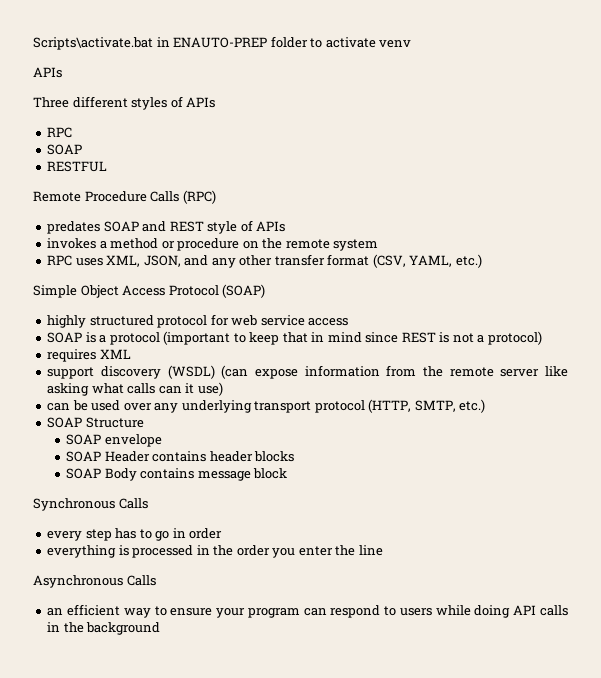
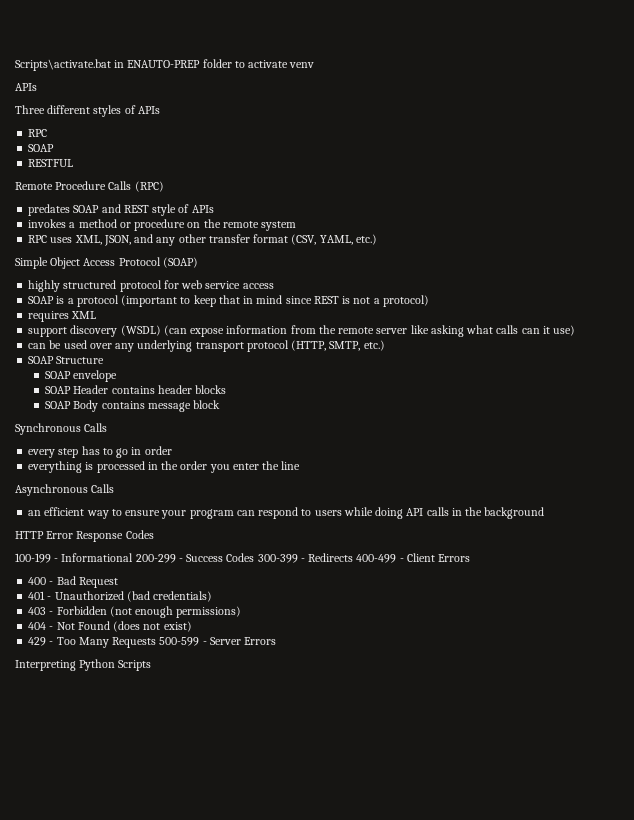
(161, 628) none -> [15,530,154,542] [15,553,471,563] [28,576,118,588] [28,591,213,602] [28,606,242,618] [28,621,192,632] [28,637,277,648] [15,659,152,671] // HTTP Error Response Codes // 100-199 - Informational 200-299 - Success Codes 300-399 - Redirects 400-499 - Client Errors // 400 - Bad Request // 401 - Unauthorized (bad credentials) // 403 - Forbidden (not enough permissions) // 404 - Not Found (does not exist) // 429 - Too Many Requests 500-599 - Server Errors // Interpreting Python Scripts

